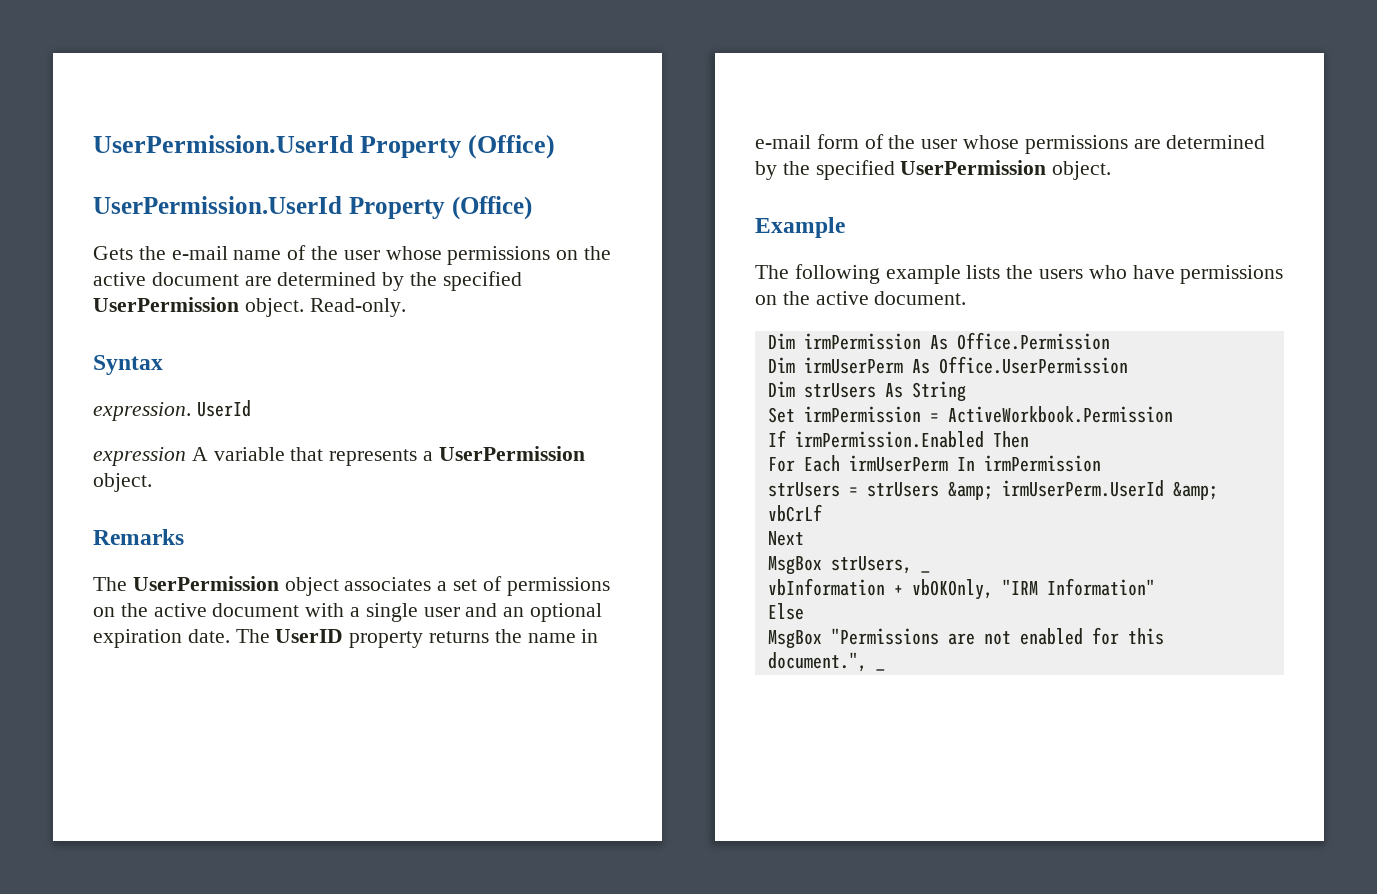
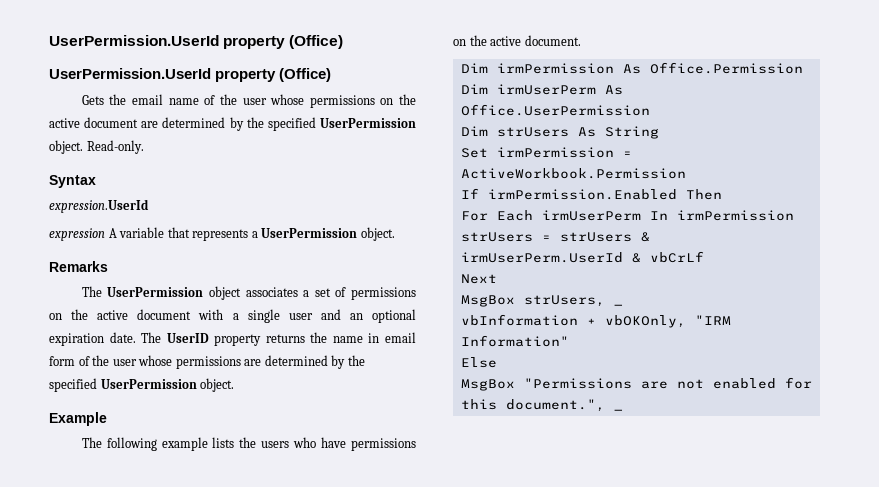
[93,135,462,158] UserPermission.UserId Property -> [49,35,286,49] UserPermission.UserId property
[348,197,445,219] Property -> [215,69,277,82] property
[171,246,228,260] e-mail -> [131,94,163,105] email
[93,400,251,421] expression. UserId -> [49,199,149,213] expression.UserId
[755,135,811,149] e-mail -> [385,332,416,343] email
[947,480,1218,500] &amp; irmUserPerm.UserId &amp; -> [640,232,650,242] [460,252,641,263] & irmUserPerm.UserId &

